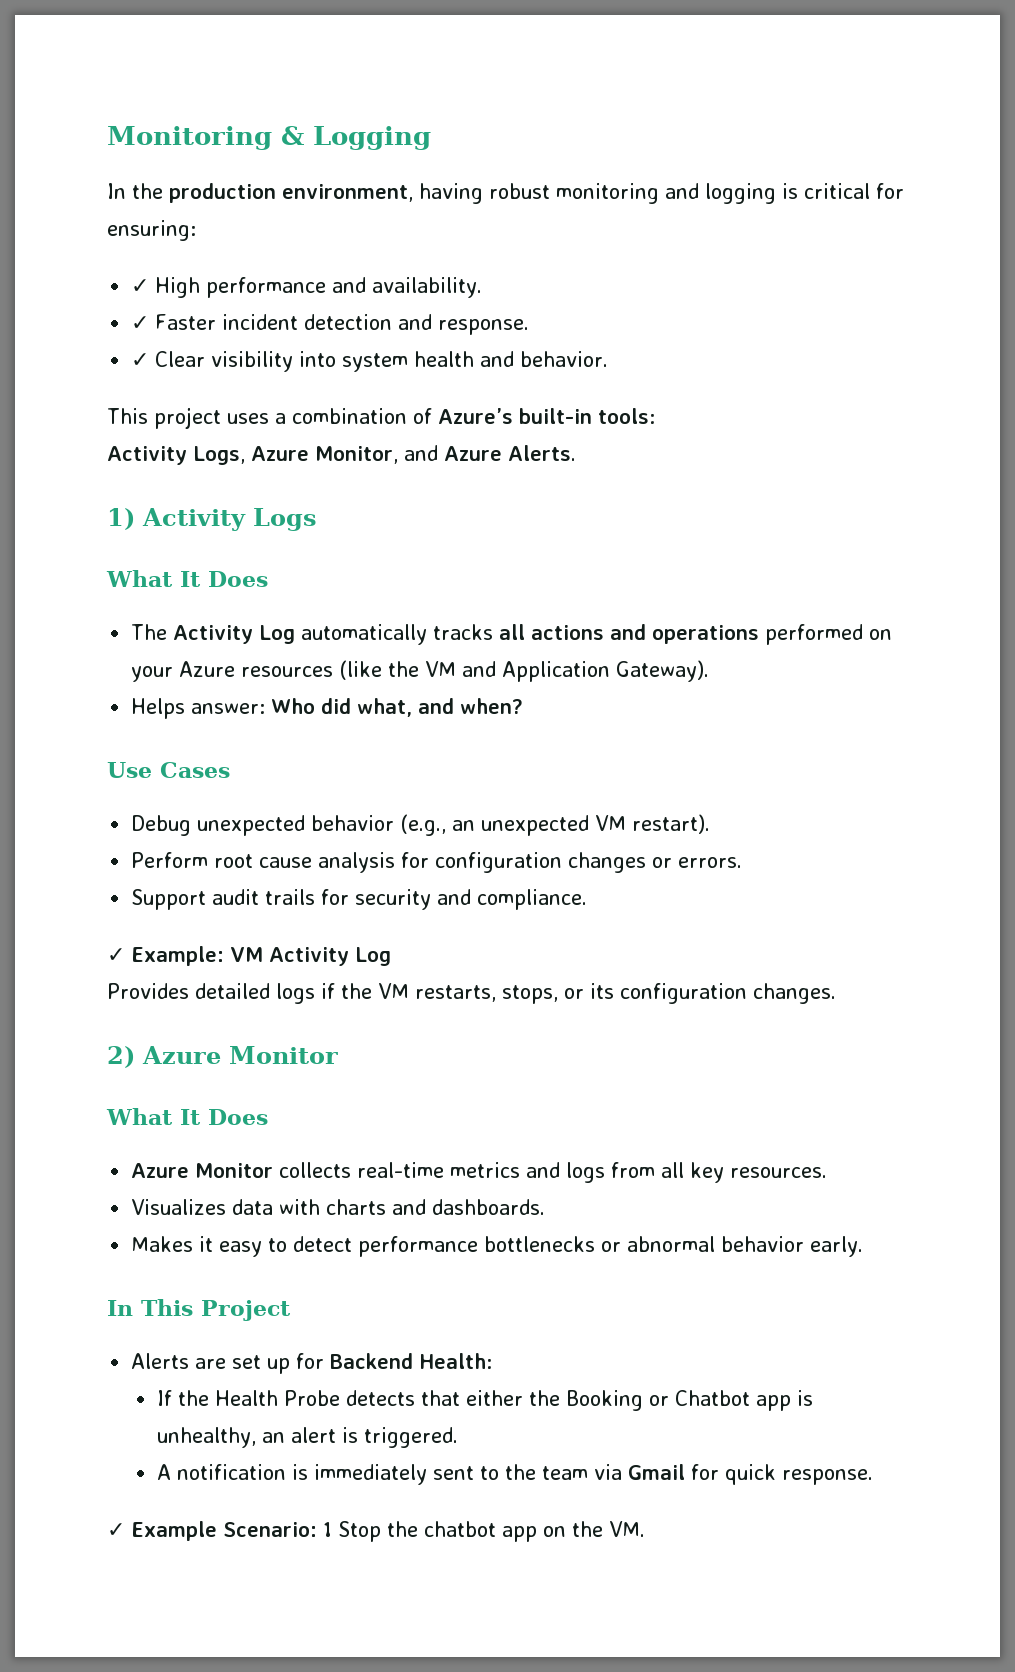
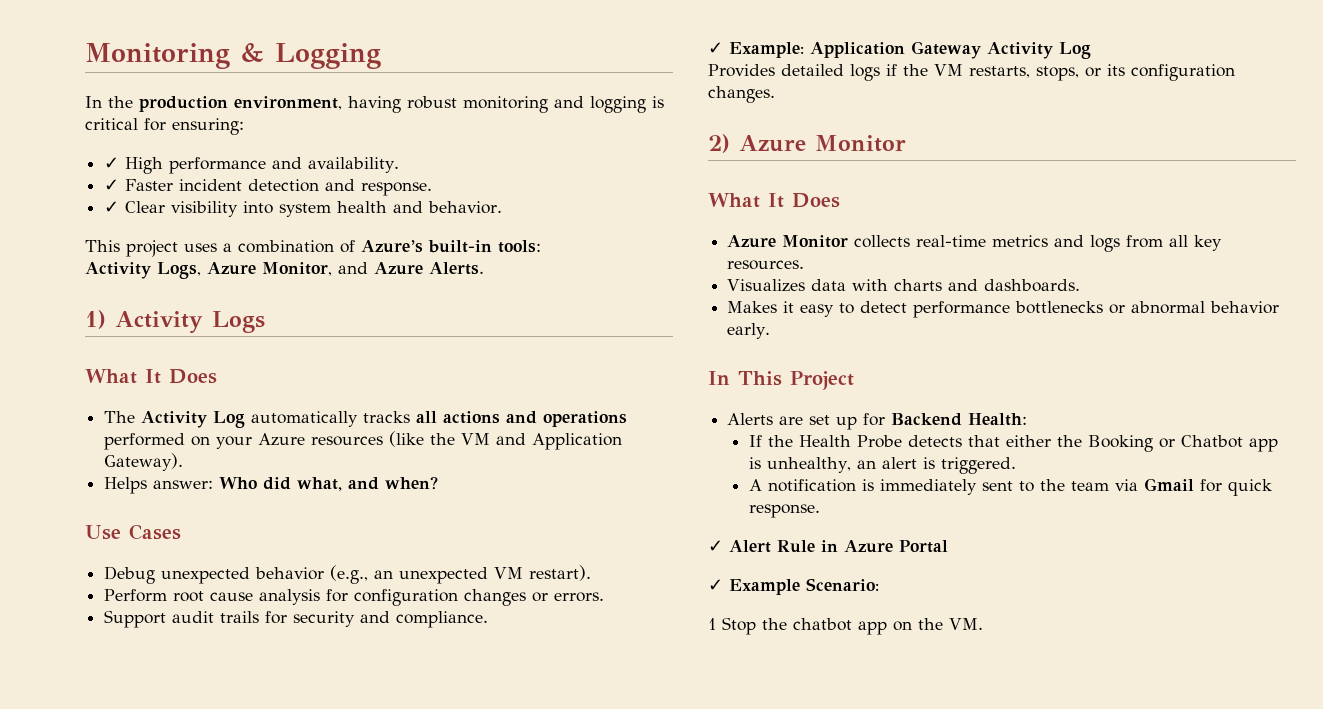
[230,947,263,962] VM -> [810,41,981,59] Application Gateway
(873, 1477) none -> [708,540,948,553] // ✓ Alert Rule in Azure Portal
(317, 1529) none -> (879, 584) //

